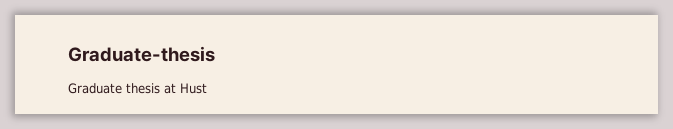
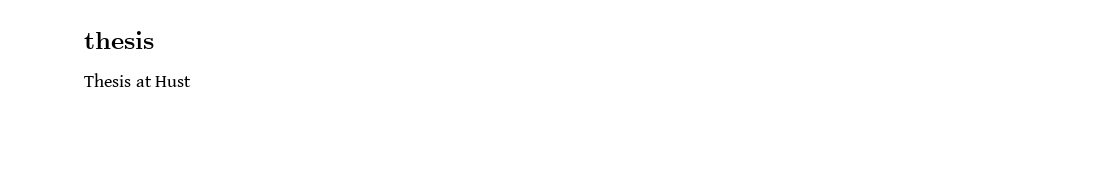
[68,46,215,62] [68,83,160,94] Graduate-thesis // Graduate thesis -> [84,31,154,49] [84,73,131,87] thesis // Thesis

